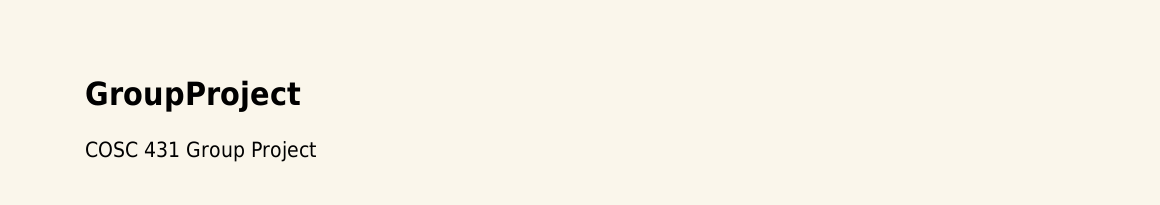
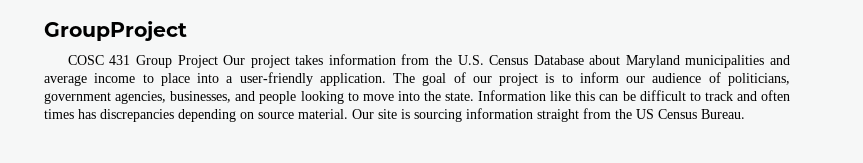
(316, 151) none -> [223,54,790,68] [44,72,791,86] [44,90,791,104] [44,108,745,122] Our project takes information from the U.S. Census Database about Maryland municipalities and average income to place into a user-friendly application. The goal of our project is to inform our audience of politicians, government agencies, businesses, and people looking to move into the state. Information like this can be difficult to track and often times has discrepancies depending on source material. Our site is sourcing information straight from the US Census Bureau.

